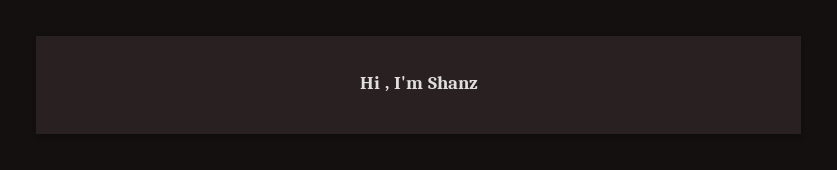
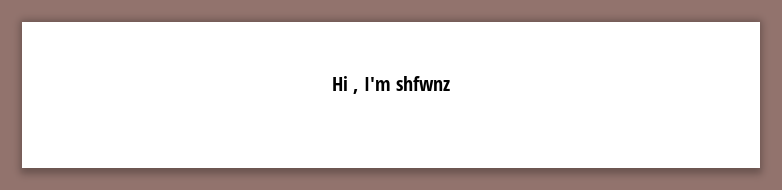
[427,76,478,89] Shanz -> [396,76,451,91] shfwnz

